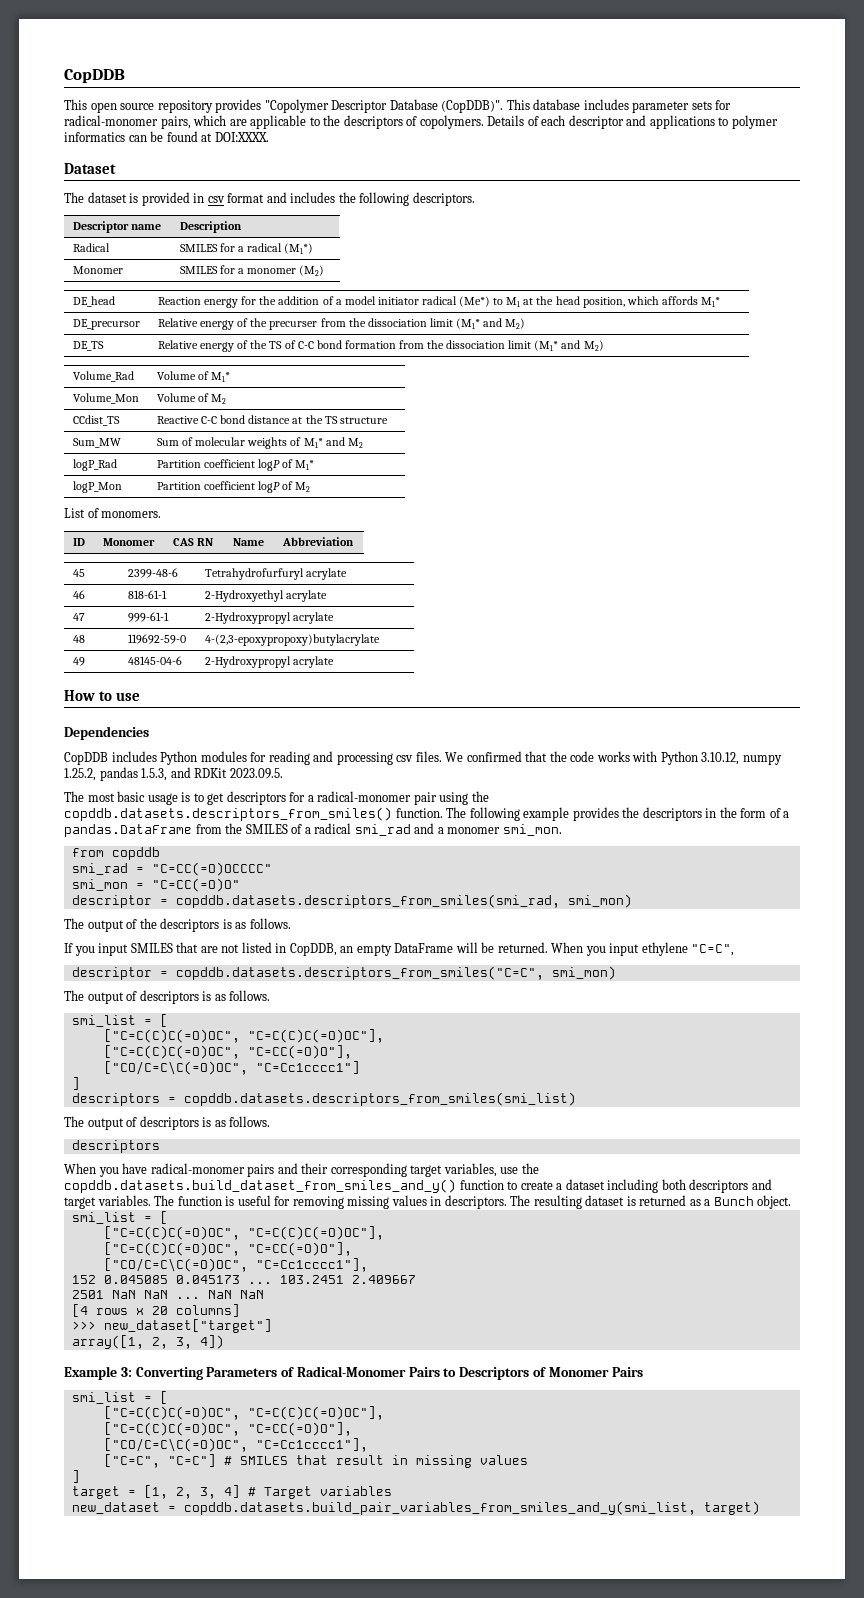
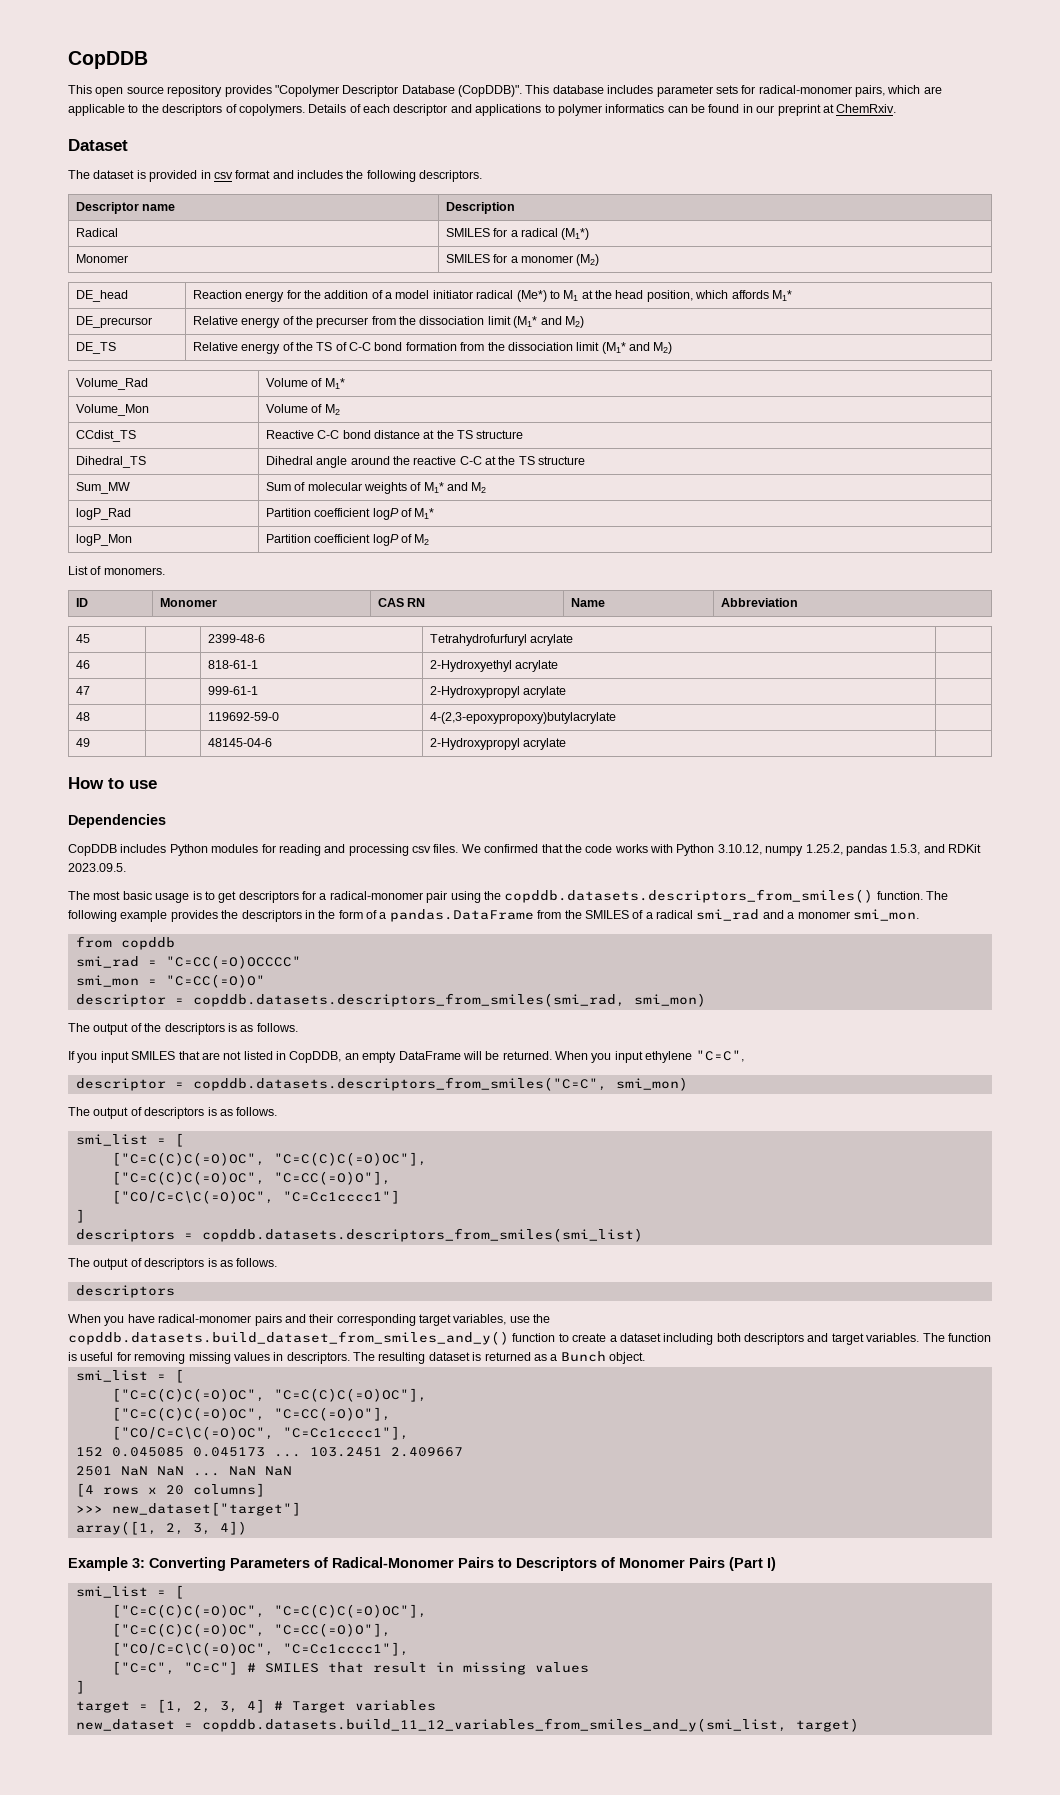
[201,132,269,142] at DOI:XXXX. -> [742,104,897,116] in our preprint at ChemRxiv.
(388, 420) none -> [75,456,146,468] [265,456,586,468] // Dihedral_TS | Dihedral angle around the reactive C-C at the TS structure
(643, 1372) none -> [729,1557,776,1571] (Part I)
[183,1501,696,1515] copddb.datasets.build_pair_variables_from_smiles_and_y(smi_list, -> [201,1718,787,1732] copddb.datasets.build_11_12_variables_from_smiles_and_y(smi_list,

